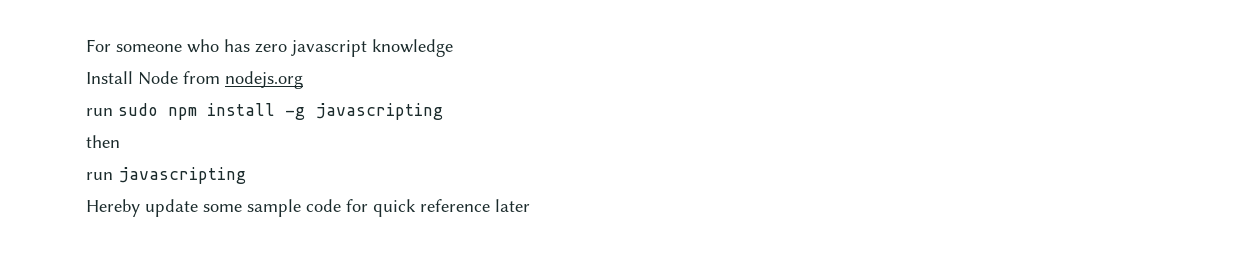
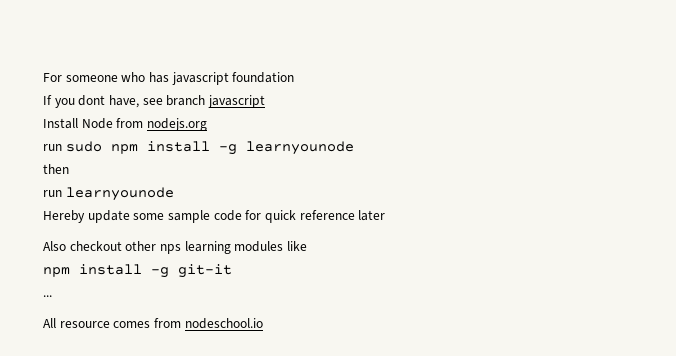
[255,39,453,57] zero javascript knowledge -> [171,72,295,85] [43,95,265,108] javascript foundation // If you dont have, see branch javascript
[315,103,443,120] javascripting -> [245,141,354,155] learnyounode
[118,167,246,184] javascripting -> [65,187,174,201] learnyounode
(530, 205) none -> [43,241,307,254] [43,264,232,278] [43,295,52,297] [43,318,263,329] // Also checkout other nps learning modules like // npm install -g git-it // ... // All resource comes from nodeschool.io

